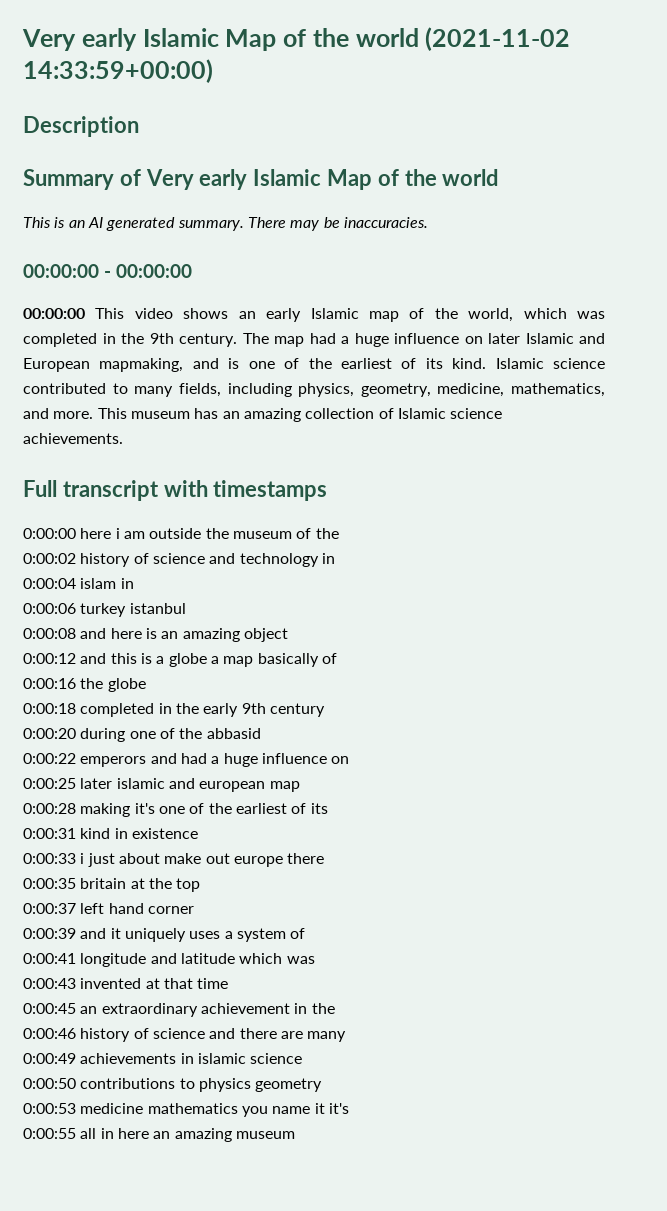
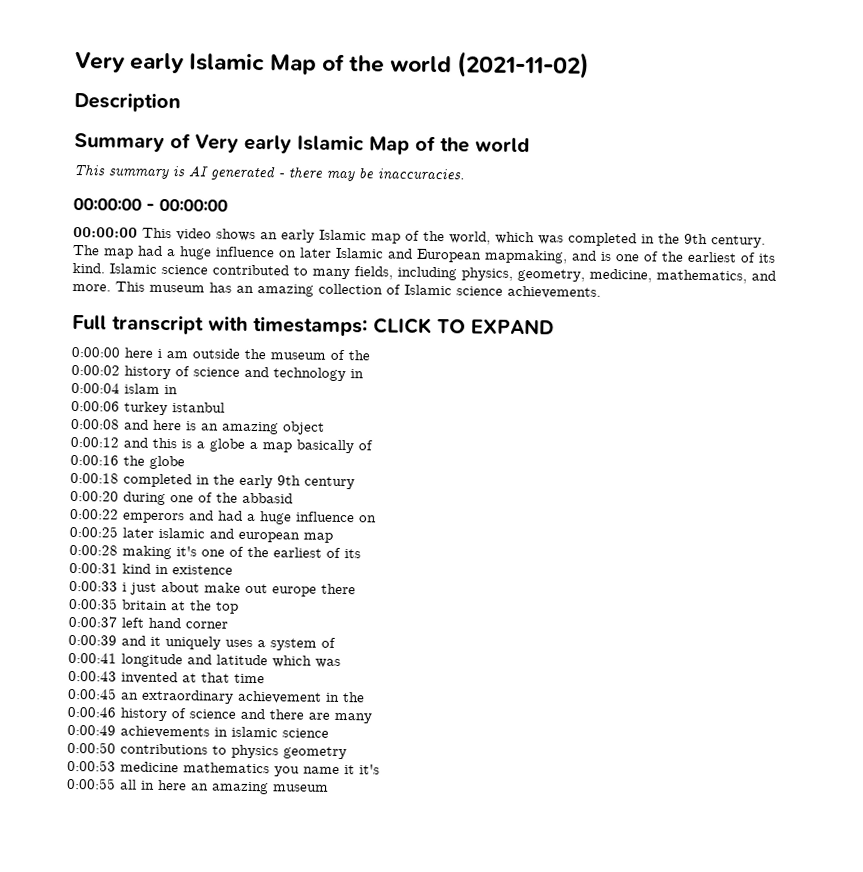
[22,27,571,51] [23,59,213,83] Very early Islamic Map of the world (2021-11-02 14:33:59+00:00) -> [75,51,591,79] Very early Islamic Map of the world (2021-11-02)
[54,217,286,231] is an AI generated summary. There -> [108,165,324,181] summary is AI generated - there
[213,480,328,501] timestamps -> [253,316,554,337] timestamps: CLICK TO EXPAND

